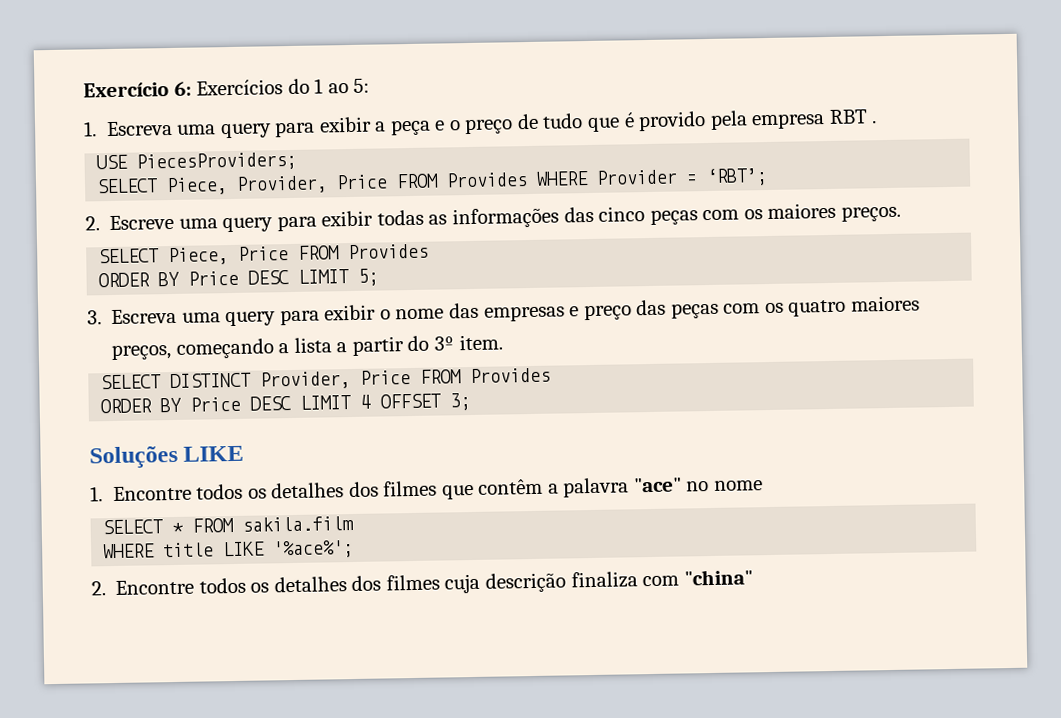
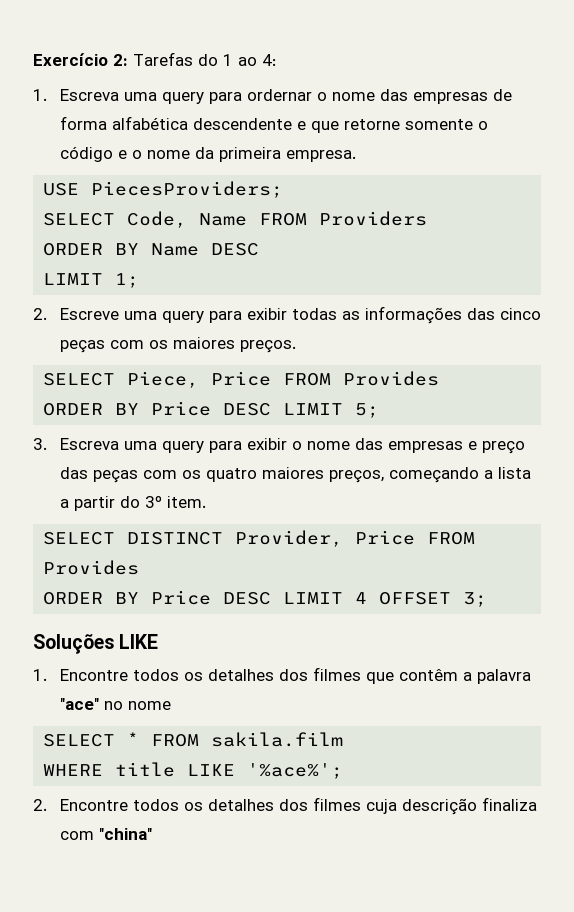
[173,79,284,96] 6: Exercícios -> [113,52,193,66] 2: Tarefas
[353,78,371,93] 5: -> [262,54,276,66] 4:
[318,109,878,136] [96,151,298,172] [96,167,769,196] exibir a peça e o preço de tudo que é provido pela empresa RBT . // USE PiecesProviders; // SELECT Piece, Provider, Price FROM Provides WHERE Provider = ‘RBT’; -> [246,89,512,104] [59,116,488,133] [59,146,356,162] [43,181,284,198] [43,211,428,228] [43,243,260,256] [43,273,140,288] ordernar o nome das empresas de forma alfabética descendente e que retorne somente o código e o nome da primeira empresa. // USE PiecesProviders; // SELECT Code, Name FROM Providers // ORDER BY Name DESC // LIMIT 1;

